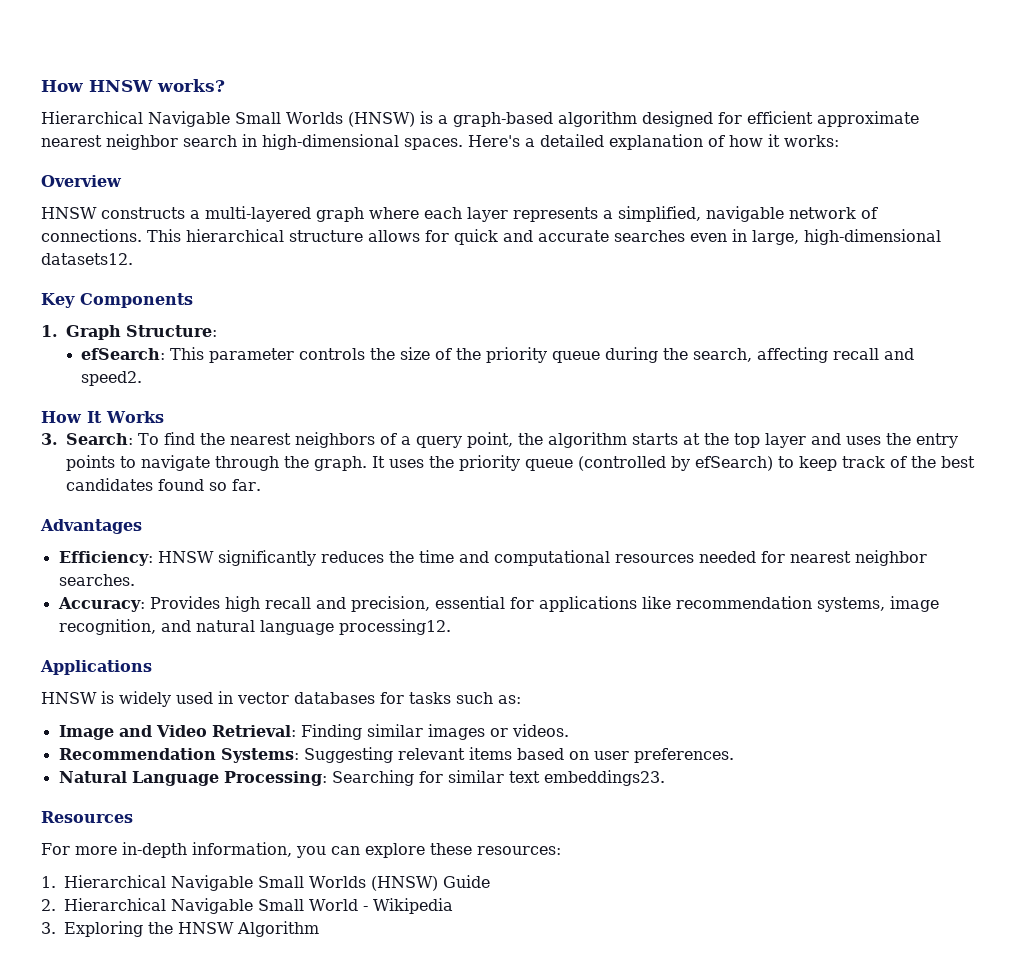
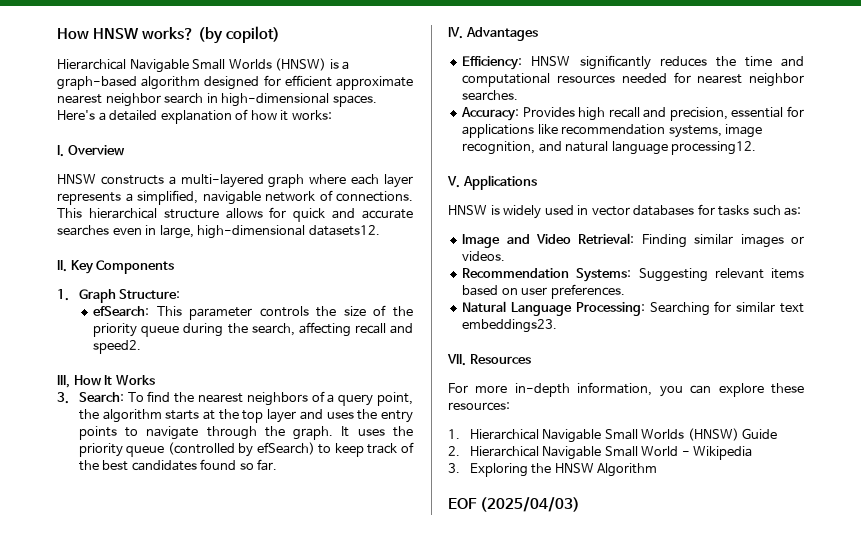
(225, 85) none -> [197,26,280,44] (by copilot)
(839, 141) none -> [57,145,64,157] I.
(133, 259) none -> [57,260,67,272] II.
(143, 378) none -> [57,375,70,388] III,
(261, 485) none -> [448,27,463,39] IV.
(451, 627) none -> [447,176,460,188] V.
(665, 778) none -> [447,354,466,366] VII.
(319, 929) none -> [448,497,580,512] // EOF (2025/04/03)

